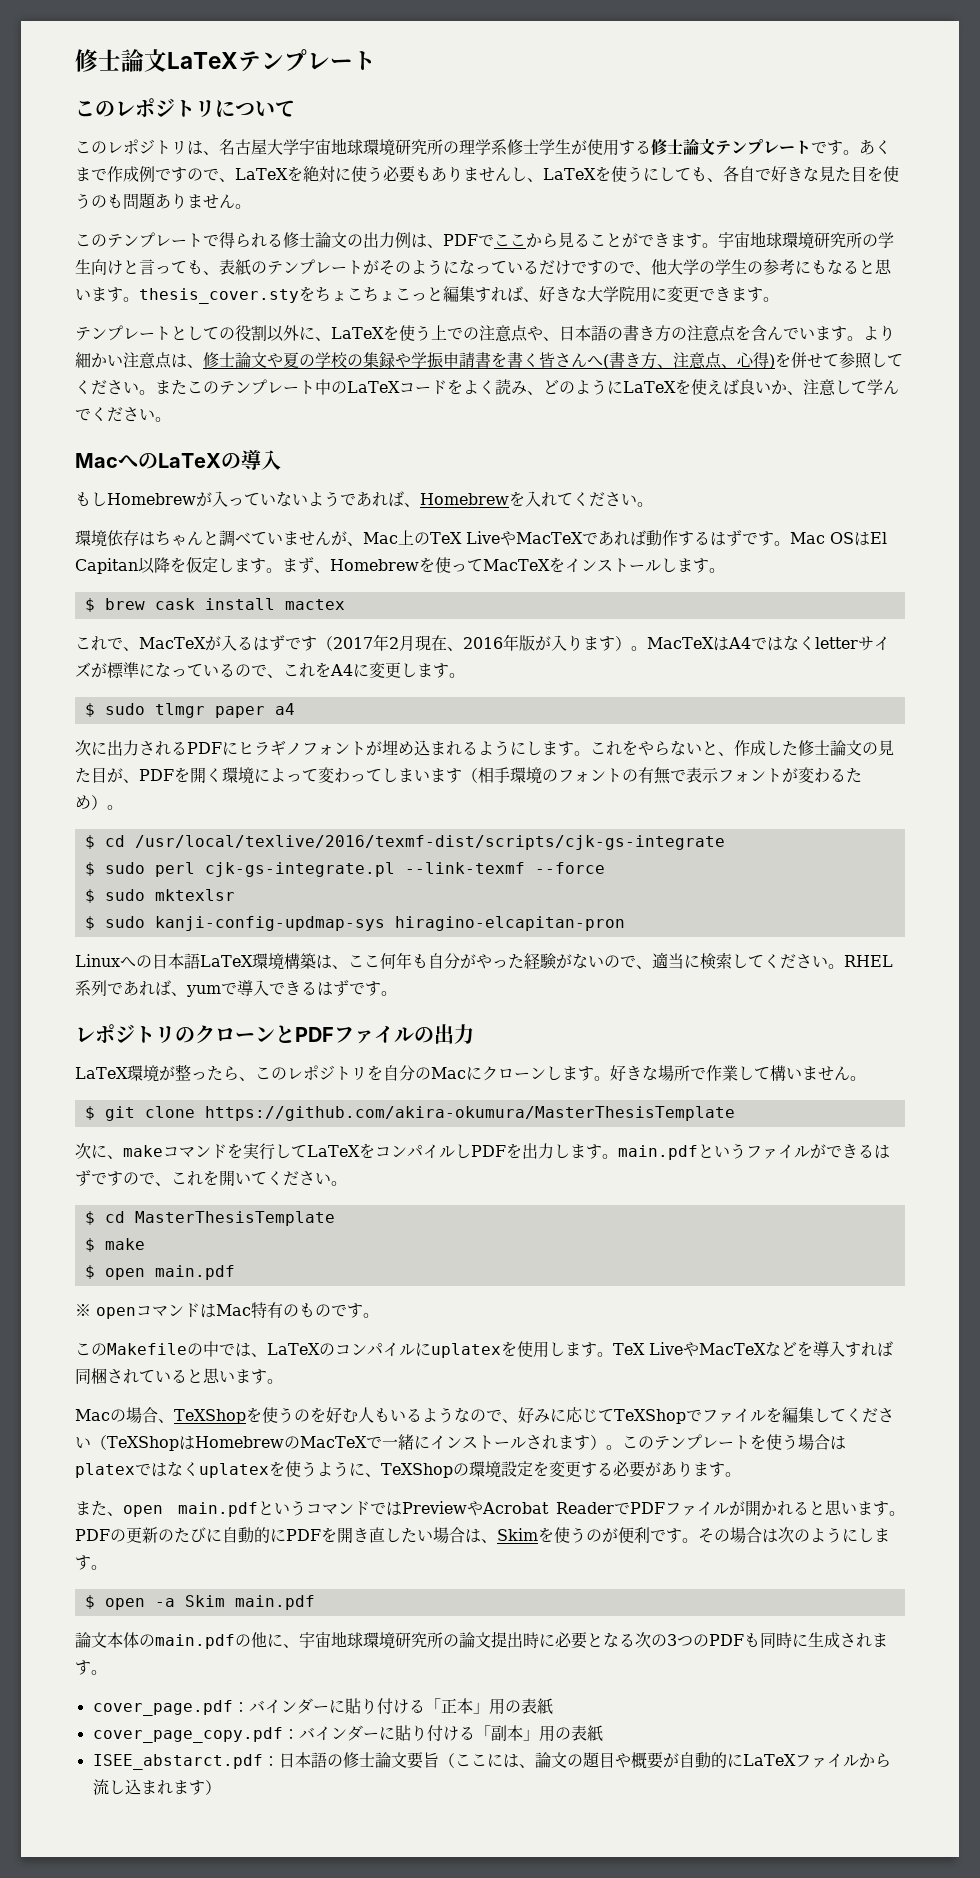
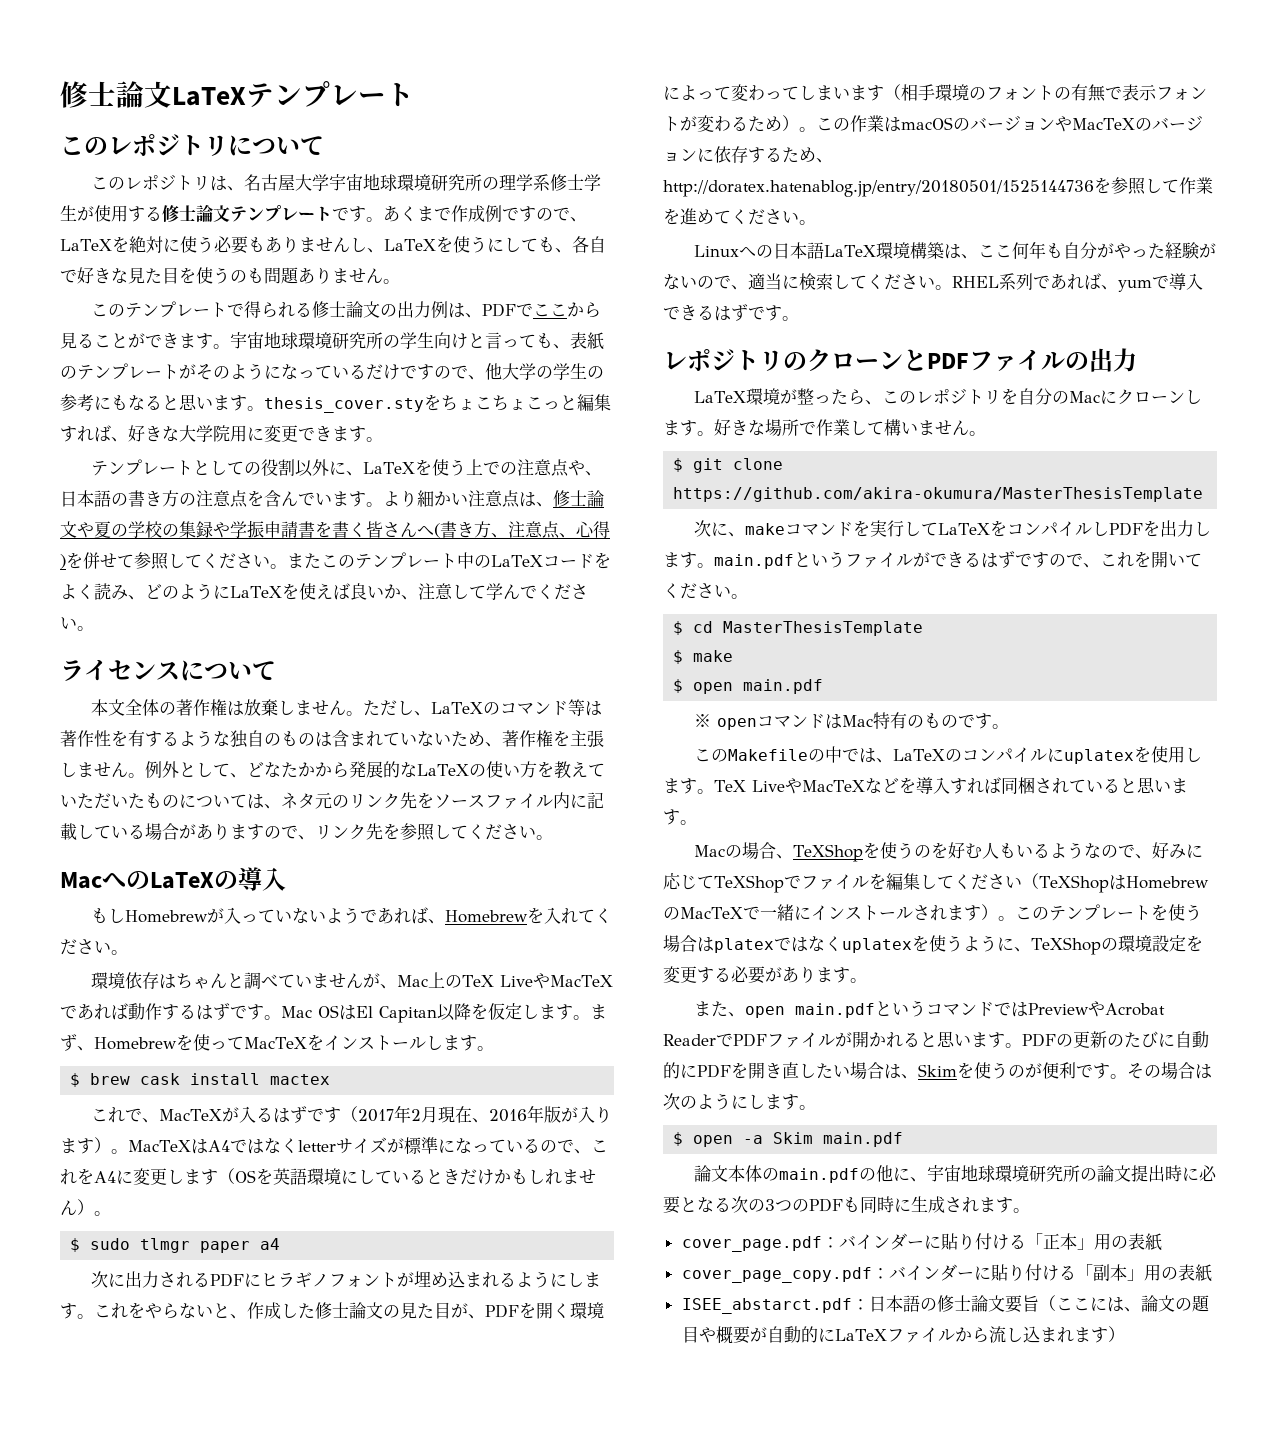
(171, 419) none -> [60,659,276,681] [90,699,602,716] [60,730,604,748] [60,761,605,779] [60,792,604,809] [60,823,553,841] // ライセンスについて // 本文全体の著作権は放棄しません。ただし、LaTeXのコマンド等は著作性を有するような独自のものは含まれていないため、著作権を主張しません。例外として、どなたかから発展的なLaTeXの使い方を教えていただいたものについては、ネタ元のリンク先をソースファイル内に記載している場合がありますので、リンク先を参照してください。
(449, 670) none -> [218,1168,596,1185] [60,1199,94,1215] （OSを英語環境にしているときだけかもしれません）
[84,835,725,850] [84,862,605,877] [84,889,235,903] [84,916,625,931] // $ cd /usr/local/texlive/2016/texmf-dist/scripts/cjk-gs-integrate // $ sudo perl cjk-gs-integrate.pl --link-texmf --force // $ sudo mktexlsr // $ sudo kanji-config-updmap-sys hiragino-elcapitan-pron -> [816,115,1203,132] [663,146,833,163] [663,177,1213,197] [663,208,816,225] この作業はmacOSのバージョンやMacTeXのバージョンに依存するため、http://doratex.hatenablog.jp/entry/20180501/1525144736を参照して作業を進めてください。

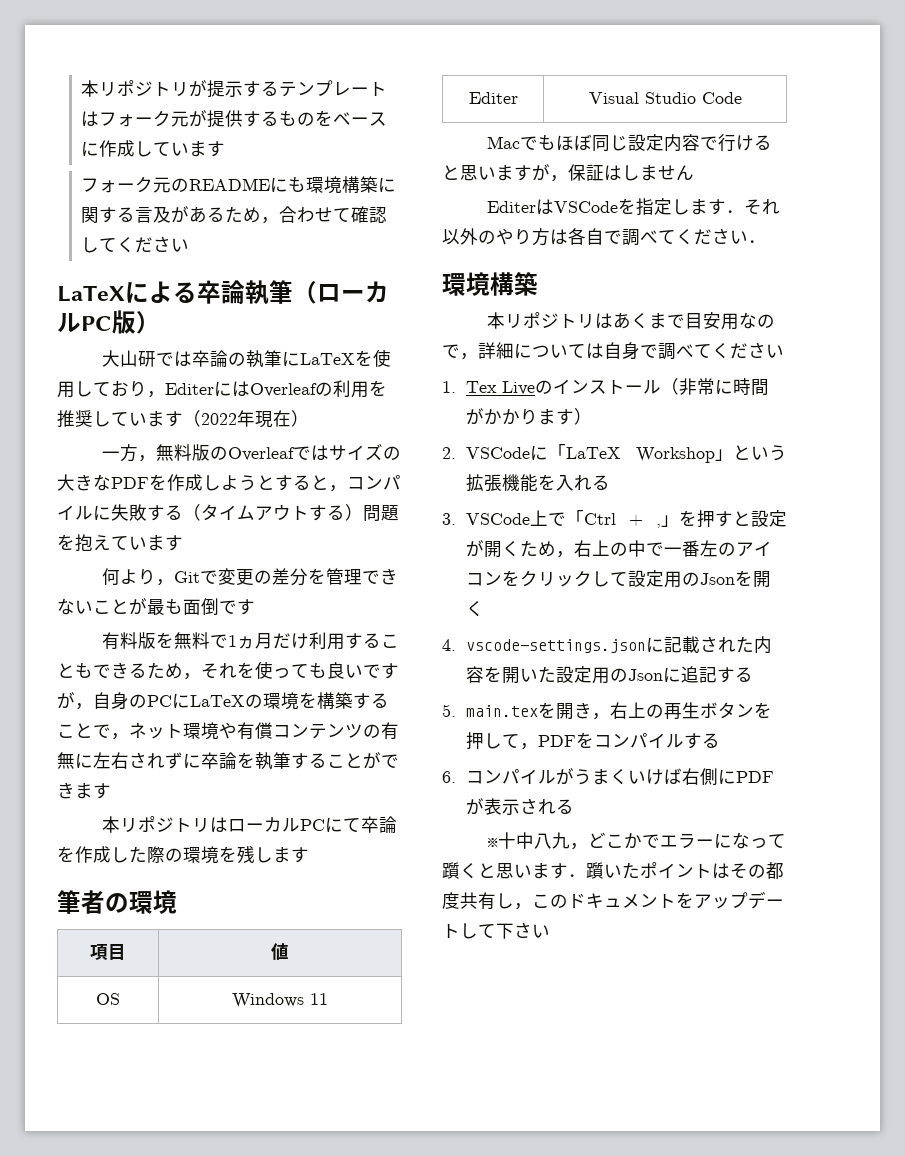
[60,81,414,108] [60,134,324,156] [90,174,601,191] [60,205,587,222] [60,236,606,254] [60,267,400,284] [90,301,601,318] [60,332,604,350] [60,363,604,380] [60,394,611,413] [60,425,383,442] [90,459,602,477] [60,490,604,508] [60,520,610,539] [60,552,611,570] [60,583,588,600] [60,617,94,631] [60,659,276,681] [90,699,602,716] [60,730,604,748] [60,761,605,779] [60,792,604,809] [60,823,553,841] [60,867,286,891] [90,907,612,924] [60,939,128,955] [90,972,613,989] [60,1003,607,1023] [60,1034,494,1051] [70,1073,331,1087] [90,1105,612,1123] [60,1137,608,1154] [60,1168,596,1185] [60,1199,111,1216] [70,1238,281,1253] [90,1271,601,1288] [60,1302,604,1319] [663,84,1207,102] [663,115,1203,132] [663,146,833,163] [663,177,1213,197] [663,208,816,225] [693,241,1216,259] [663,273,1203,292] [663,304,799,321] [663,348,1137,372] [693,388,1202,405] [663,419,986,436] [673,458,784,473] [673,487,1204,502] [693,520,1211,537] [663,551,1202,569] [663,583,748,599] [673,621,924,636] [673,650,734,664] [673,679,824,694] [693,712,1009,730] [693,746,1202,764] [663,777,1188,794] [663,809,697,825] [693,842,1203,862] [663,873,1209,893] [663,904,1202,921] [663,935,1203,955] [663,966,867,984] [693,1000,1165,1018] [663,1031,1209,1048] [663,1062,1212,1079] [663,1093,816,1110] [673,1132,904,1147] [693,1165,1217,1183] [663,1196,1030,1214] [681,1233,1162,1252] [681,1264,1212,1283] [681,1295,1210,1314] [681,1326,1125,1344] 修士論文LaTeXテンプレート // このレポジトリについて // このレポジトリは、名古屋大学宇宙地球環境研究所の理学系修士学生が使用する修士論文テンプレートです。あくまで作成例ですので、LaTeXを絶対に使う必要もありませんし、LaTeXを使うにしても、各自で好きな見た目を使うのも問題ありません。 // このテンプレートで得られる修士論文の出力例は、PDFでここから見ることができます。宇宙地球環境研究所の学生向けと言っても、表紙のテンプレートがそのようになっているだけですので、他大学の学生の参考にもなると思います。thesis_cover.styをちょこちょこっと編集すれば、好きな大学院用に変更できます。 // テンプレートとしての役割以外に、LaTeXを使う上での注意点や、日本語の書き方の注意点を含んでいます。より細かい注意点は、修士論文や夏の学校の集録や学振申請書を書く皆さんへ(書き方、注意点、心得)を併せて参照してください。またこのテンプレート中のLaTeXコードをよく読み、どのようにLaTeXを使えば良いか、注意して学んでください。 // ライセンスについて // 本文全体の著作権は放棄しません。ただし、LaTeXのコマンド等は著作性を有するような独自のものは含まれていないため、著作権を主張しません。例外として、どなたかから発展的なLaTeXの使い方を教えていただいたものについては、ネタ元のリンク先をソースファイル内に記載している場合がありますので、リンク先を参照してください。 // MacへのLaTeXの導入 // もしHomebrewが入っていないようであれば、Homebrewを入れてください。 // 環境依存はちゃんと調べていませんが、Mac上のTeX LiveやMacTeXであれば動作するはずです。Mac OSはEl Capitan以降を仮定します。まず、Homebrewを使ってMacTeXをインストールします。 // $ brew cask install mactex // これで、MacTeXが入るはずです（2017年2月現在、2016年版が入ります）。MacTeXはA4ではなくletterサイズが標準になっているので、これをA4に変更します（OSを英語環境にしているときだけかもしれません）。 // $ sudo tlmgr paper a4 // 次に出力されるPDFにヒラギノフォントが埋め込まれるようにします。これをやらないと、作成した修士論文の見た目が、PDFを開く環境によって変わってしまいます（相手環境のフォントの有無で表示フォントが変わるため）。この作業はmacOSのバージョンやMacTeXのバージョンに依存するため、http://doratex.hatenablog.jp/entry/20180501/1525144736を参照して作業を進めてください。 // Linuxへの日本語LaTeX環境構築は、ここ何年も自分がやった経験がないので、適当に検索してください。RHEL系列であれば、yumで導入できるはずです。 // レポジトリのクローンとPDFファイルの出力 // LaTeX環境が整ったら、このレポジトリを自分のMacにクローンします。好きな場所で作業して構いません。 // $ git clone https://github.com/akira-okumura/MasterThesisTemplate // 次に、makeコマンドを実行してLaTeXをコンパイルしPDFを出力します。main.pdfというファイルができるはずですので、これを開いてください。 // $ cd MasterThesisTemplate // $ make // $ open main.pdf // ※ openコマンドはMac特有のものです。 // このMakefileの中では、LaTeXのコンパイルにuplatexを使用します。TeX LiveやMacTeXなどを導入すれば同梱されていると思います。 // Macの場合、TeXShopを使うのを好む人もいるようなので、好みに応じてTeXShopでファイルを編集してください（TeXShopはHomebrewのMacTeXで一緒にインストールされます）。このテンプレートを使う場合はplatexではなくuplatexを使うように、TeXShopの環境設定を変更する必要があります。 // また、open main.pdfというコマンドではPreviewやAcrobat ReaderでPDFファイルが開かれると思います。PDFの更新のたびに自動的にPDFを開き直したい場合は、Skimを使うのが便利です。その場合は次のようにします。 // $ open -a Skim main.pdf // 論文本体のmain.pdfの他に、宇宙地球環境研究所の論文提出時に必要となる次の3つのPDFも同時に生成されます。 // cover_page.pdf：バインダーに貼り付ける「正本」用の表紙 // cover_page_copy.pdf：バインダーに貼り付ける「副本」用の表紙 // ISEE_abstarct.pdf：日本語の修士論文要旨（ここには、論文の題目や概要が自動的にLaTeXファイルから流し込まれます） -> [81,80,388,98] [81,110,388,128] [81,140,226,157] [81,176,397,194] [81,206,388,224] [81,236,190,253] [57,280,389,305] [57,310,160,334] [102,349,392,368] [57,380,387,398] [57,410,309,428] [102,444,402,462] [57,474,401,492] [57,504,399,522] [57,534,183,552] [102,568,399,586] [57,598,255,615] [102,632,400,650] [57,661,399,680] [57,692,389,710] [57,722,399,740] [57,752,399,770] [57,782,111,799] [102,816,398,833] [57,846,309,864] [57,890,177,914] [90,944,126,960] [271,943,289,960] [96,993,120,1005] [232,993,328,1008] [468,92,518,104] [588,92,742,104] [487,134,773,152] [442,164,694,182] [487,198,781,216] [442,228,766,246] [442,272,538,296] [487,312,776,330] [442,342,784,360] [442,378,770,396] [466,408,593,425] [442,444,787,463] [466,474,611,492] [442,510,787,528] [466,540,773,558] [466,570,772,588] [466,601,485,617] [442,636,773,654] [466,666,754,684] [442,702,773,720] [466,732,721,750] [442,768,775,785] [466,798,575,815] [487,832,787,850] [442,862,784,879] [442,891,784,910] [442,922,550,939] 本リポジトリが提示するテンプレートはフォーク元が提供するものをベースに作成しています // フォーク元のREADMEにも環境構築に関する言及があるため，合わせて確認してください // LaTeXによる卒論執筆（ローカルPC版） // 大山研では卒論の執筆にLaTeXを使用しており，EditerにはOverleafの利用を推奨しています（2022年現在） // 一方，無料版のOverleafではサイズの大きなPDFを作成しようとすると，コンパイルに失敗する（タイムアウトする）問題を抱えています // 何より，Gitで変更の差分を管理できないことが最も面倒です // 有料版を無料で1ヵ月だけ利用することもできるため，それを使っても良いですが，自身のPCにLaTeXの環境を構築することで，ネット環境や有償コンテンツの有無に左右されずに卒論を執筆することができます // 本リポジトリはローカルPCにて卒論を作成した際の環境を残します // 筆者の環境 // 項目 | 値 // OS | Windows 11 // Editer | Visual Studio Code // Macでもほぼ同じ設定内容で行けると思いますが，保証はしません // EditerはVSCodeを指定します．それ以外のやり方は各自で調べてください． // 環境構築 // 本リポジトリはあくまで目安用なので，詳細については自身で調べてください // 1. Tex Liveのインストール（非常に時間がかかります） // 2. VSCodeに「LaTeX Workshop」という拡張機能を入れる // 3. VSCode上で「Ctrl + ,」を押すと設定が開くため，右上の中で一番左のアイコンをクリックして設定用のJsonを開く // 4. vscode-settings.jsonに記載された内容を開いた設定用のJsonに追記する // 5. main.texを開き，右上の再生ボタンを押して，PDFをコンパイルする // 6.コンパイルがうまくいけば右側にPDFが表示される // ※十中八九，どこかでエラーになって躓くと思います．躓いたポイントはその都度共有し，このドキュメントをアップデートして下さい

